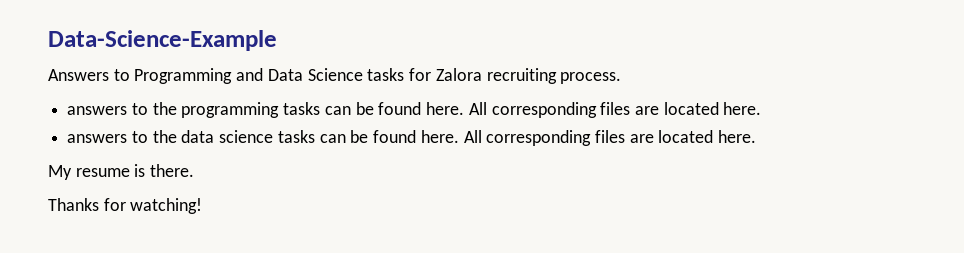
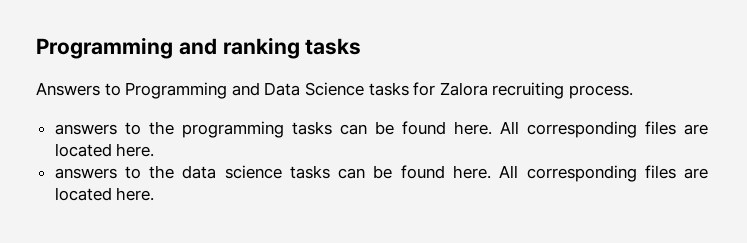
[48,30,277,51] Data-Science-Example -> [36,37,362,59] Programming and ranking tasks
[48,164,195,180] [48,198,203,214] // My resume is there. // Thanks for watching! -> (155, 194) none

